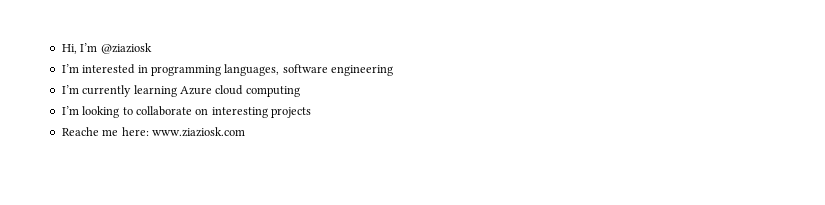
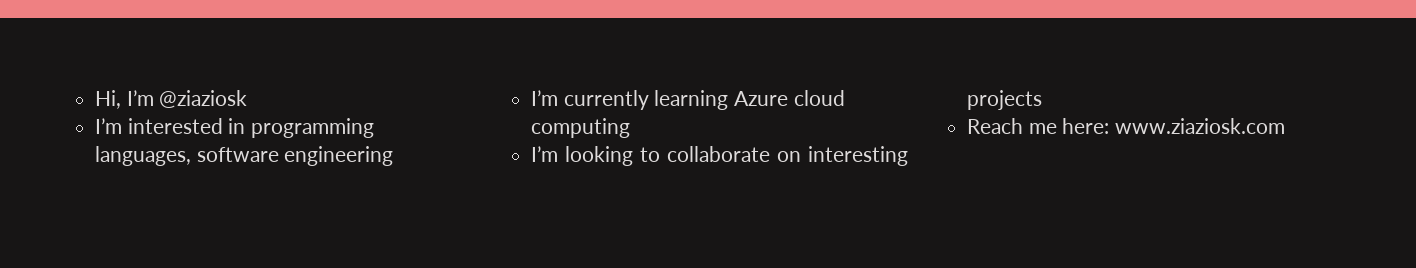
[61,127,99,136] Reache -> [967,118,1024,134] Reach

